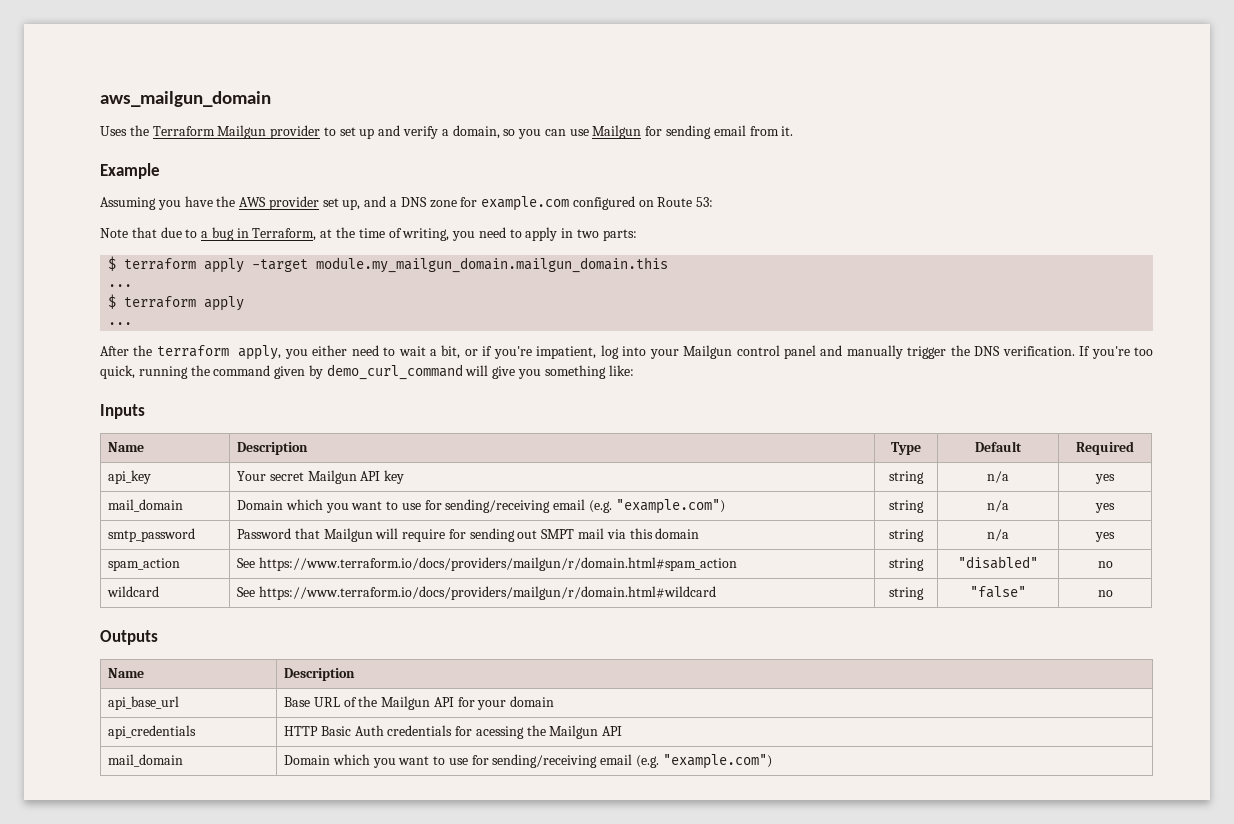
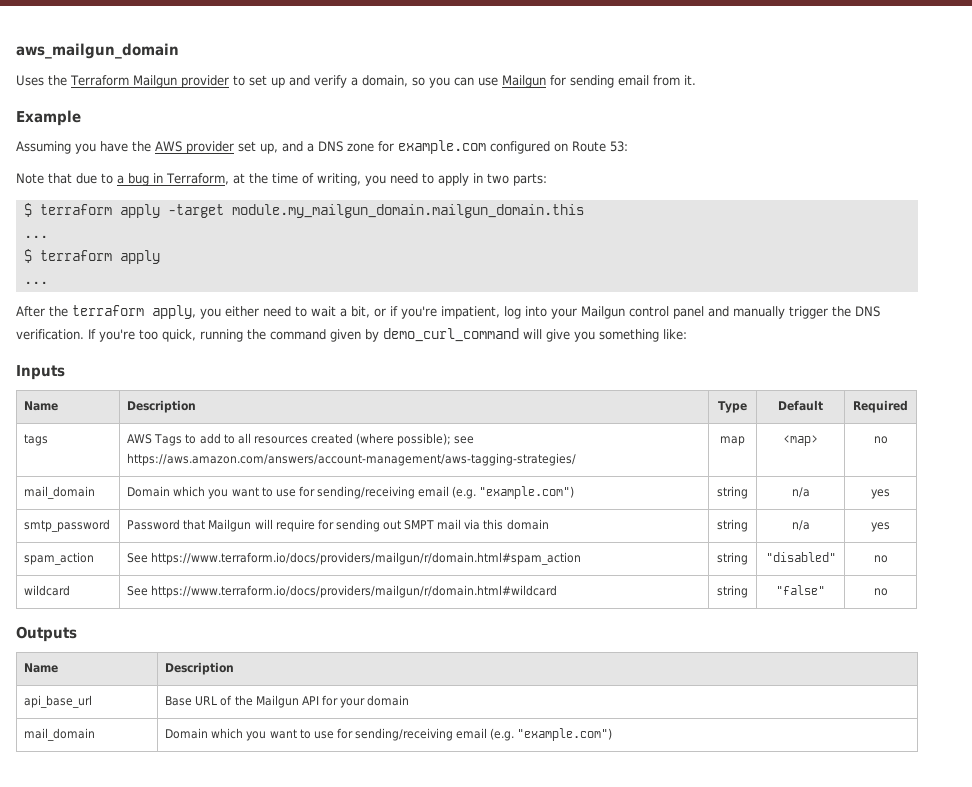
[108,470,152,484] [237,470,405,484] [889,471,924,484] [987,471,1009,483] [1095,474,1115,484] api_key | Your secret Mailgun API key | string | n/a | yes -> [24,434,49,446] [127,433,475,446] [127,453,577,466] [720,436,745,446] [783,435,818,446] [873,436,888,444] tags | AWS Tags to add to all resources created (where possible); see https://aws.amazon.com/answers/account-management/aws-tagging-strategies/ | map | <map> | no
[108,725,197,739] [284,725,623,739] // api_credentials | HTTP Basic Auth credentials for acessing the Mailgun API -> (410, 700) none

